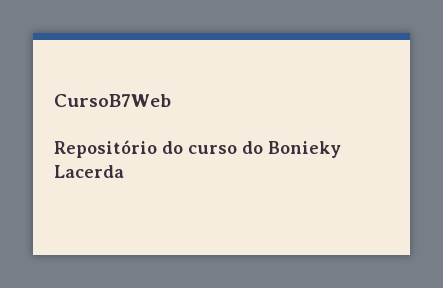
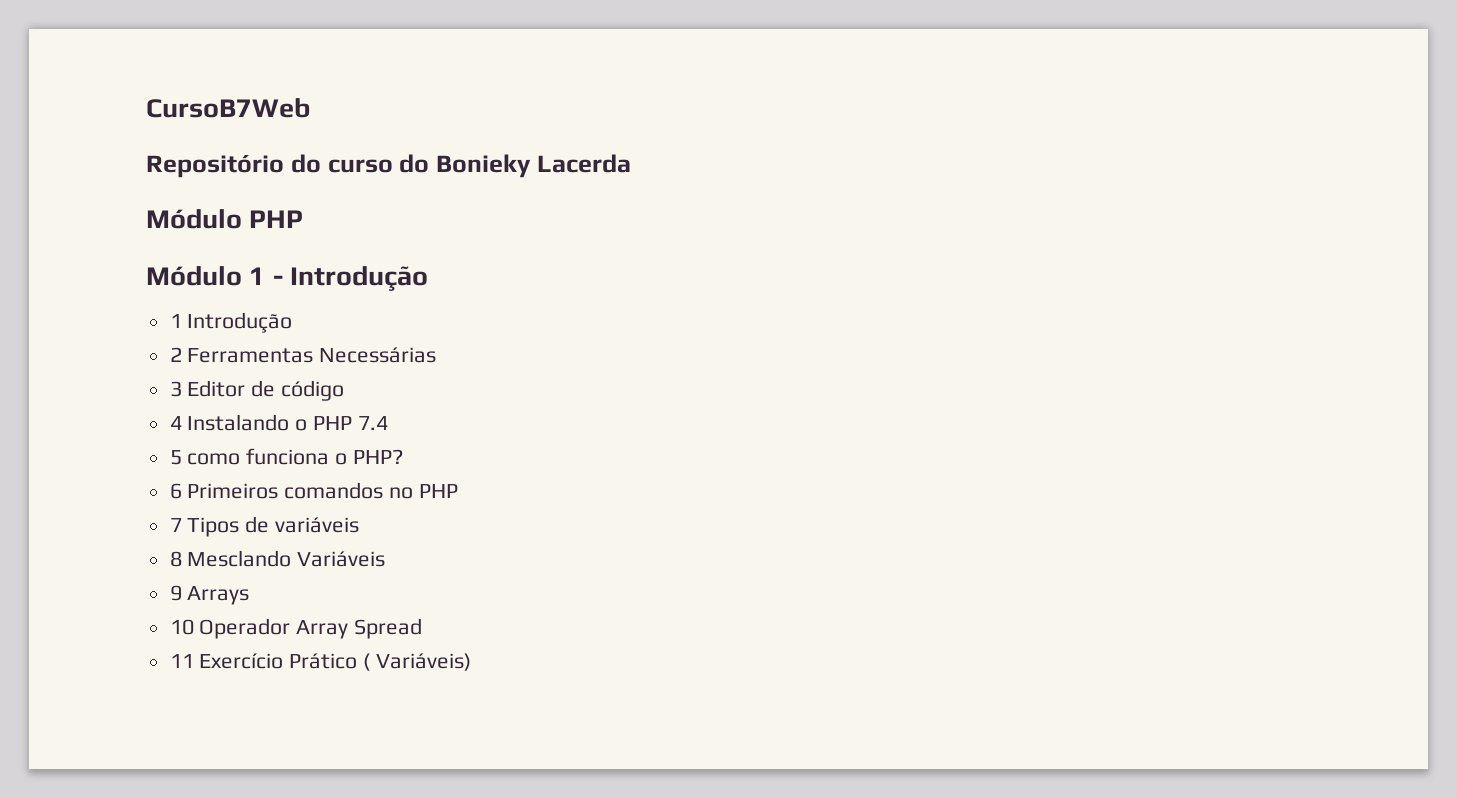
(124, 171) none -> [146,209,304,229] [146,266,428,291] [169,312,293,333] [169,347,437,363] [169,380,345,401] [169,414,388,431] [169,448,403,465] [169,482,458,499] [169,516,360,537] [169,550,386,567] [169,585,250,605] [169,618,423,639] [169,653,471,671] // Módulo PHP // Módulo 1 - Introdução // 1 Introdução // 2 Ferramentas Necessárias // 3 Editor de código // 4 Instalando o PHP 7.4 // 5 como funciona o PHP? // 6 Primeiros comandos no PHP // 7 Tipos de variáveis // 8 Mesclando Variáveis // 9 Arrays // 10 Operador Array Spread // 11 Exercício Prático ( Variáveis)

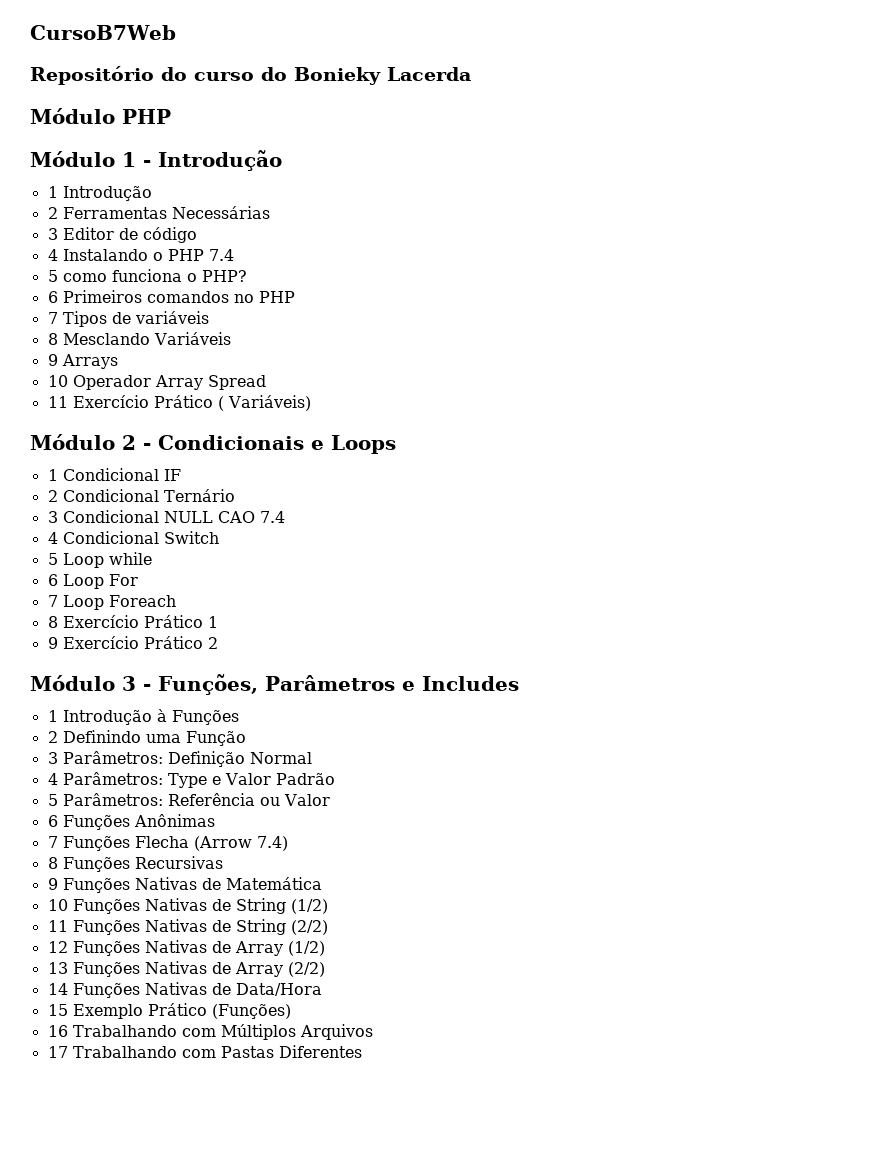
(471, 662) none -> [30,434,396,454] [47,468,181,481] [47,489,235,502] [47,510,285,523] [47,531,219,544] [47,552,152,568] [47,574,138,589] [47,595,176,610] [47,615,218,628] [47,636,218,649] [30,674,519,695] [47,709,239,725] [47,730,246,746] [47,751,312,767] [47,772,335,788] [47,793,330,806] [47,814,215,830] [47,836,288,851] [47,856,223,872] [47,877,322,893] [47,898,328,914] [47,919,328,935] [47,940,325,956] [47,961,325,977] [47,982,322,998] [47,1003,291,1019] [47,1024,373,1040] [47,1045,362,1058] // Módulo 2 - Condicionais e Loops // 1 Condicional IF // 2 Condicional Ternário // 3 Condicional NULL CAO 7.4 // 4 Condicional Switch // 5 Loop while // 6 Loop For // 7 Loop Foreach // 8 Exercício Prático 1 // 9 Exercício Prático 2 // Módulo 3 - Funções, Parâmetros e Includes // 1 Introdução à Funções // 2 Definindo uma Função // 3 Parâmetros: Definição Normal // 4 Parâmetros: Type e Valor Padrão // 5 Parâmetros: Referência ou Valor // 6 Funções Anônimas // 7 Funções Flecha (Arrow 7.4) // 8 Funções Recursivas // 9 Funções Nativas de Matemática // 10 Funções Nativas de String (1/2) // 11 Funções Nativas de String (2/2) // 12 Funções Nativas de Array (1/2) // 13 Funções Nativas de Array (2/2) // 14 Funções Nativas de Data/Hora // 15 Exemplo Prático (Funções) // 16 Trabalhando com Múltiplos Arquivos // 17 Trabalhando com Pastas Diferentes

